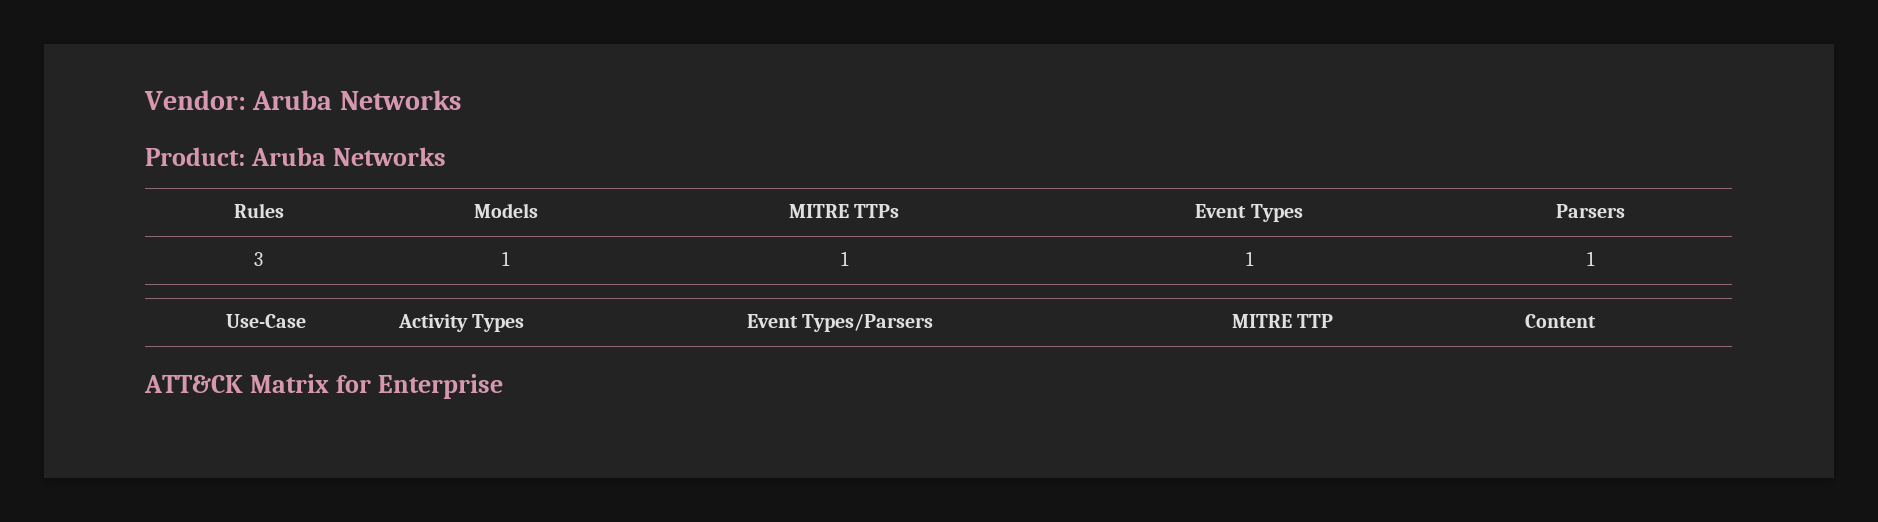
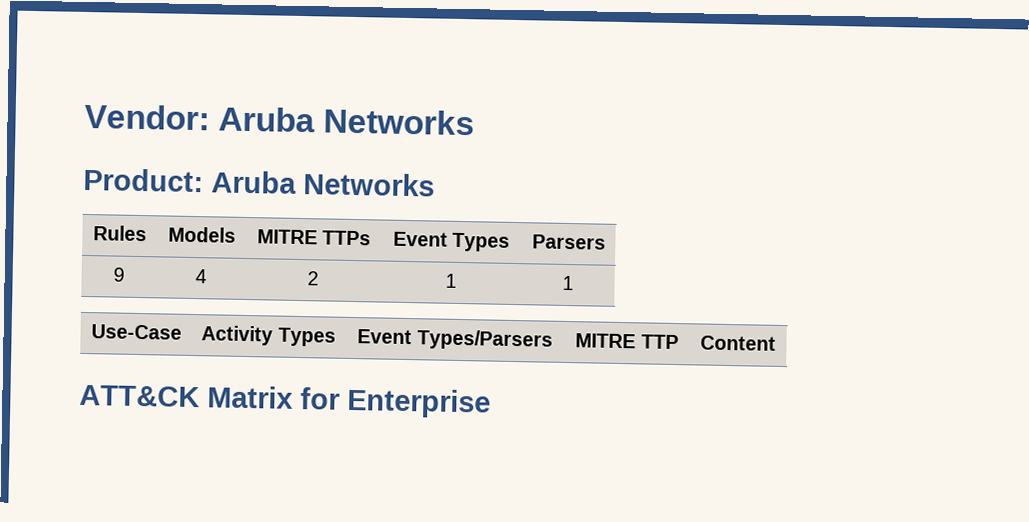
[254,252,263,266] [502,251,510,266] [840,251,849,266] 3 | 1 | 1 -> [113,267,125,282] [194,269,207,284] [307,271,319,286] 9 | 4 | 2

